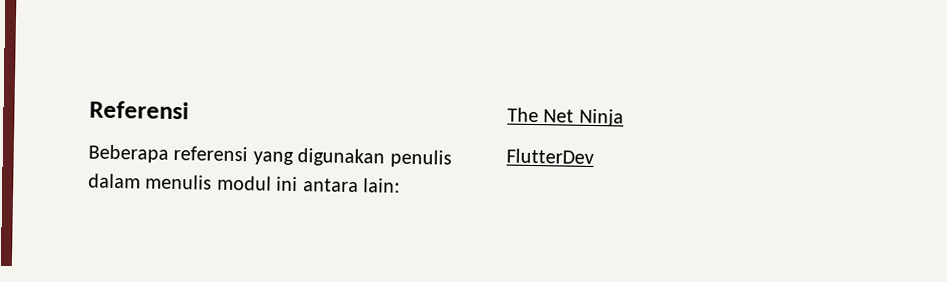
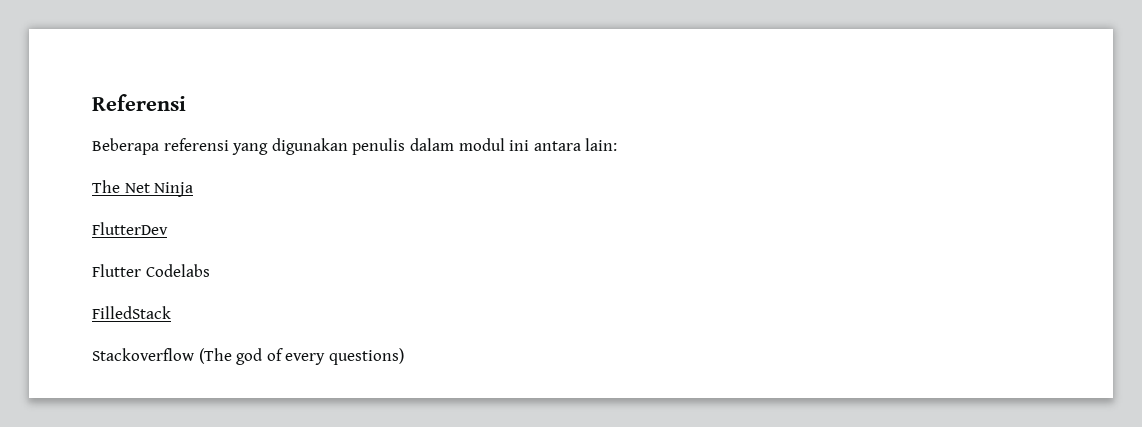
[145,174,213,190] menulis -> (454, 144) none
(594, 156) none -> [92,264,210,277] [92,306,171,319] [92,348,404,365] // Flutter Codelabs // FilledStack // Stackoverflow (The god of every questions)

